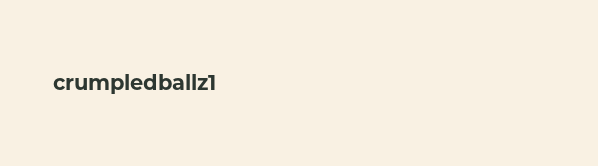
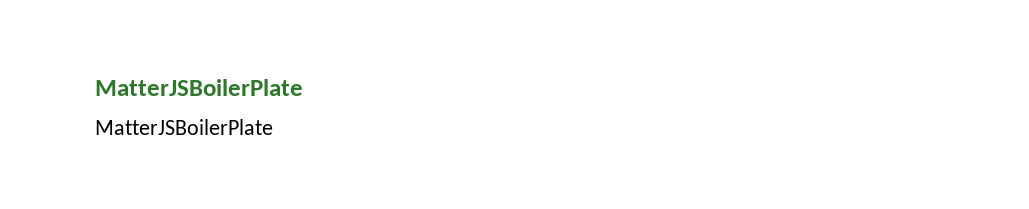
[53,74,216,94] crumpledballz1 -> [95,79,303,96] [95,119,273,135] MatterJSBoilerPlate // MatterJSBoilerPlate

